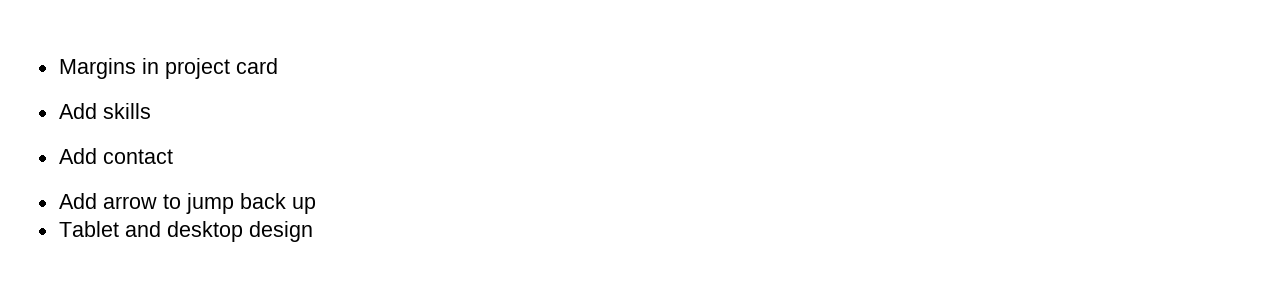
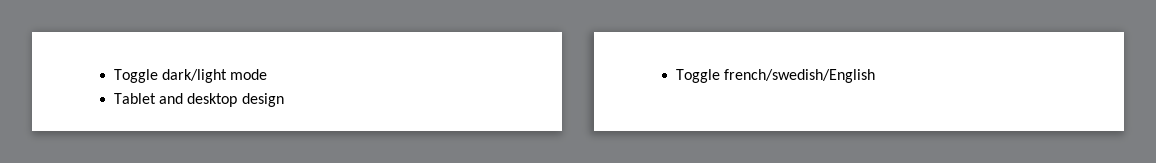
[58,58,278,79] [58,103,151,119] [58,148,173,164] [58,193,316,214] Margins in project card // Add skills // Add contact // Add arrow to jump back up -> [114,69,268,83] Toggle dark/light mode
(313, 231) none -> [676,69,876,83] // Toggle french/swedish/English

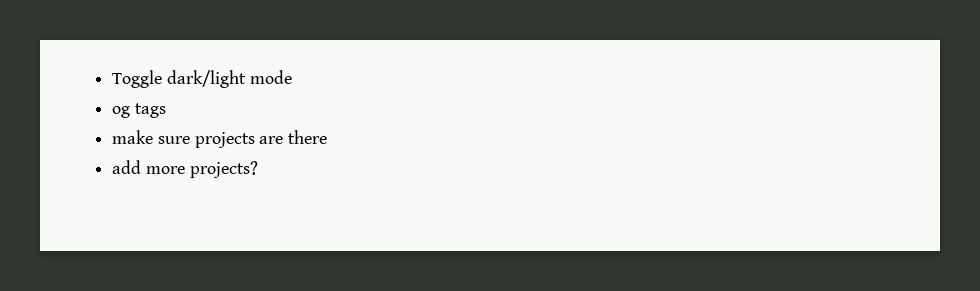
[114,93,284,107] [676,69,876,83] Tablet and desktop design // Toggle french/swedish/English -> [112,103,166,118] [112,130,328,148] [112,160,258,178] og tags // make sure projects are there // add more projects?

